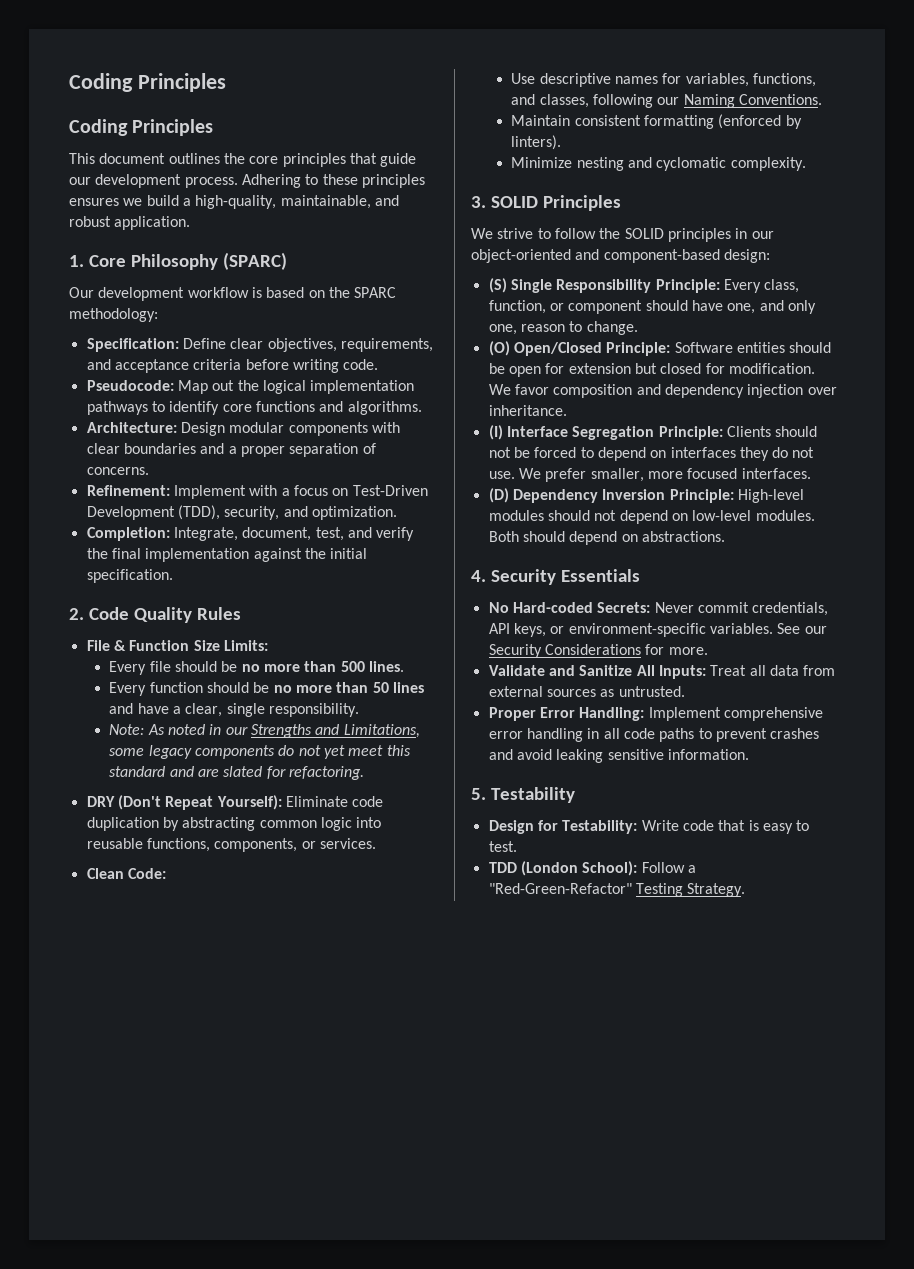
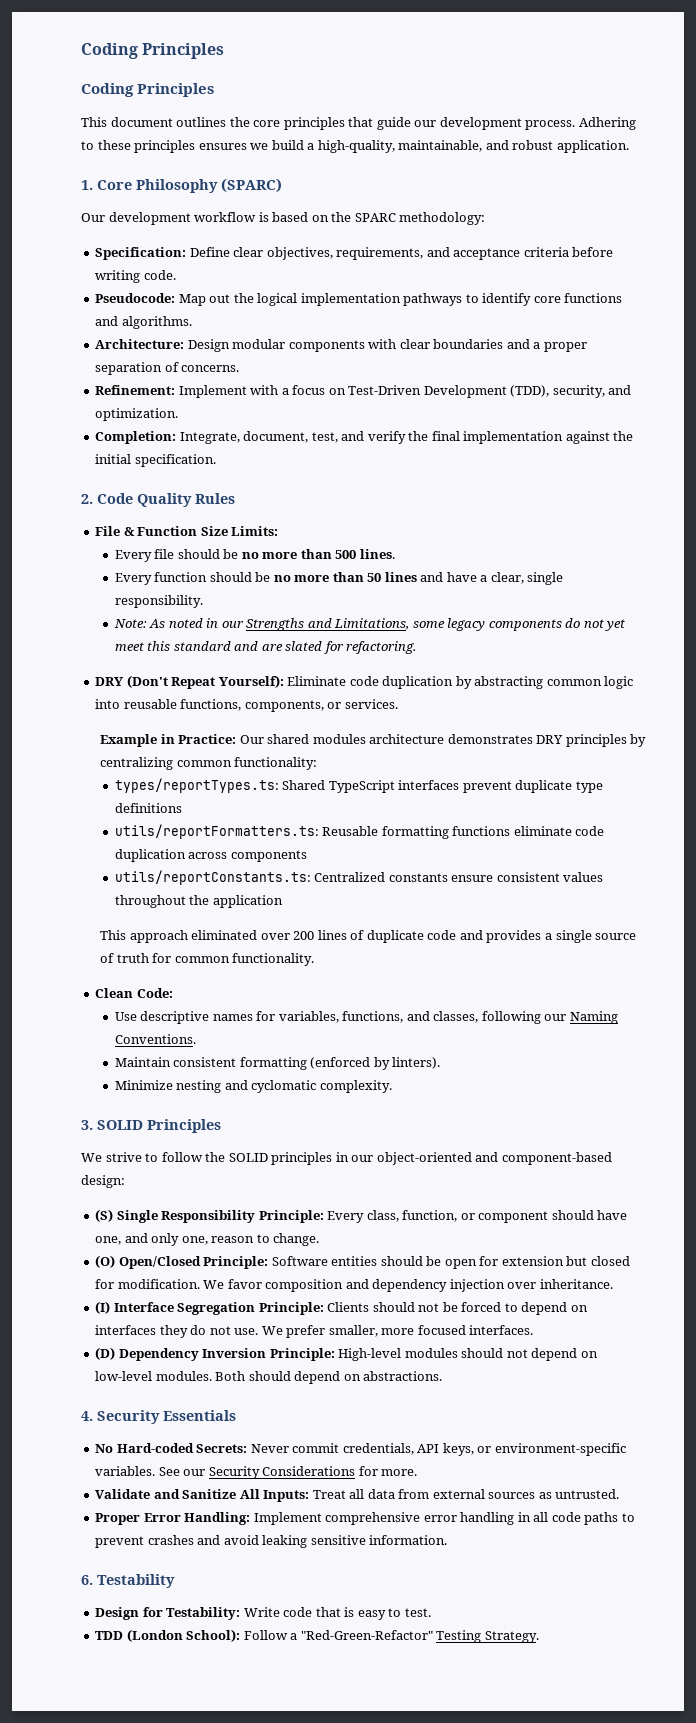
(376, 843) none -> [100,734,647,747] [100,757,318,770] [114,778,603,793] [114,803,182,813] [114,824,605,839] [114,849,307,862] [114,870,604,885] [114,895,283,908] [100,930,637,943] [100,953,315,966] // Example in Practice: Our shared modules architecture demonstrates DRY principles by centralizing common functionality: // types/reportTypes.ts: Shared TypeScript interfaces prevent duplicate type definitions // utils/reportFormatters.ts: Reusable formatting functions eliminate code duplication across components // utils/reportConstants.ts: Centralized constants ensure consistent values throughout the application // This approach eliminated over 200 lines of duplicate code and provides a single source of truth for common functionality.
[471,788,486,800] 5. -> [81,1575,93,1585] 6.

